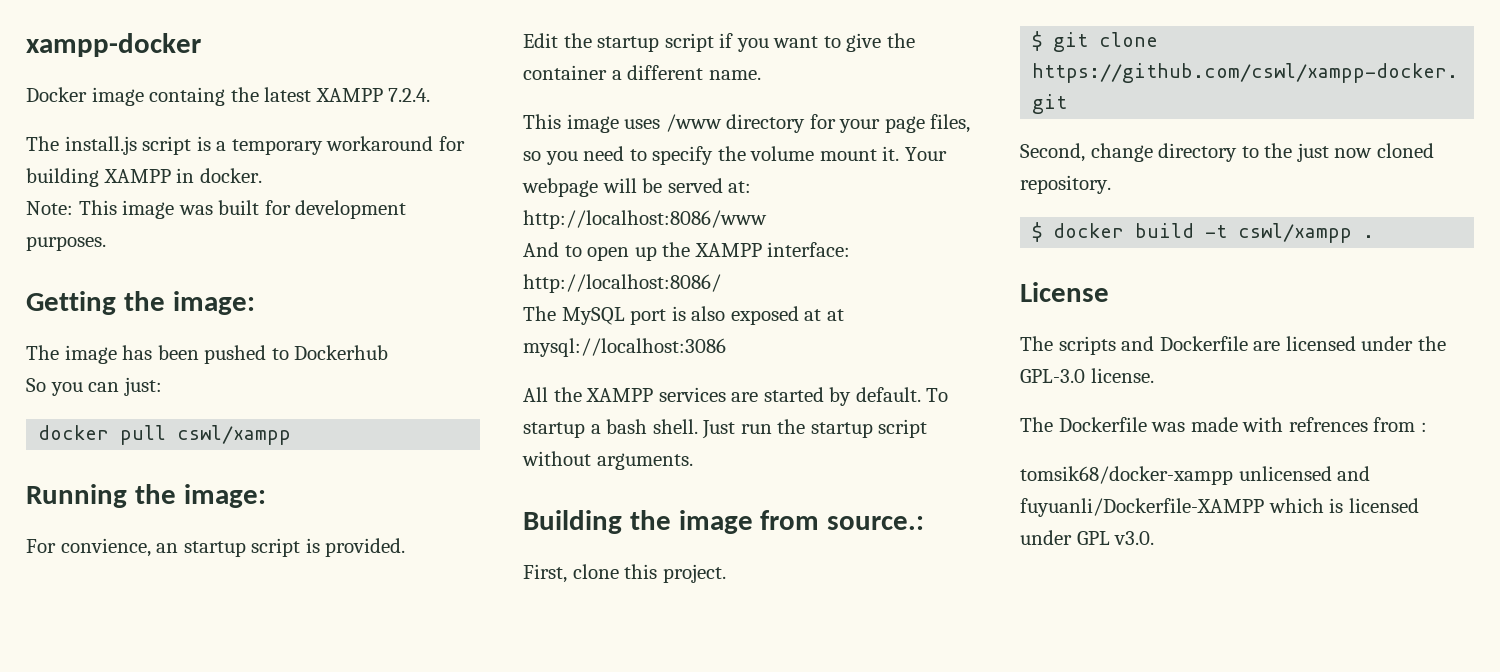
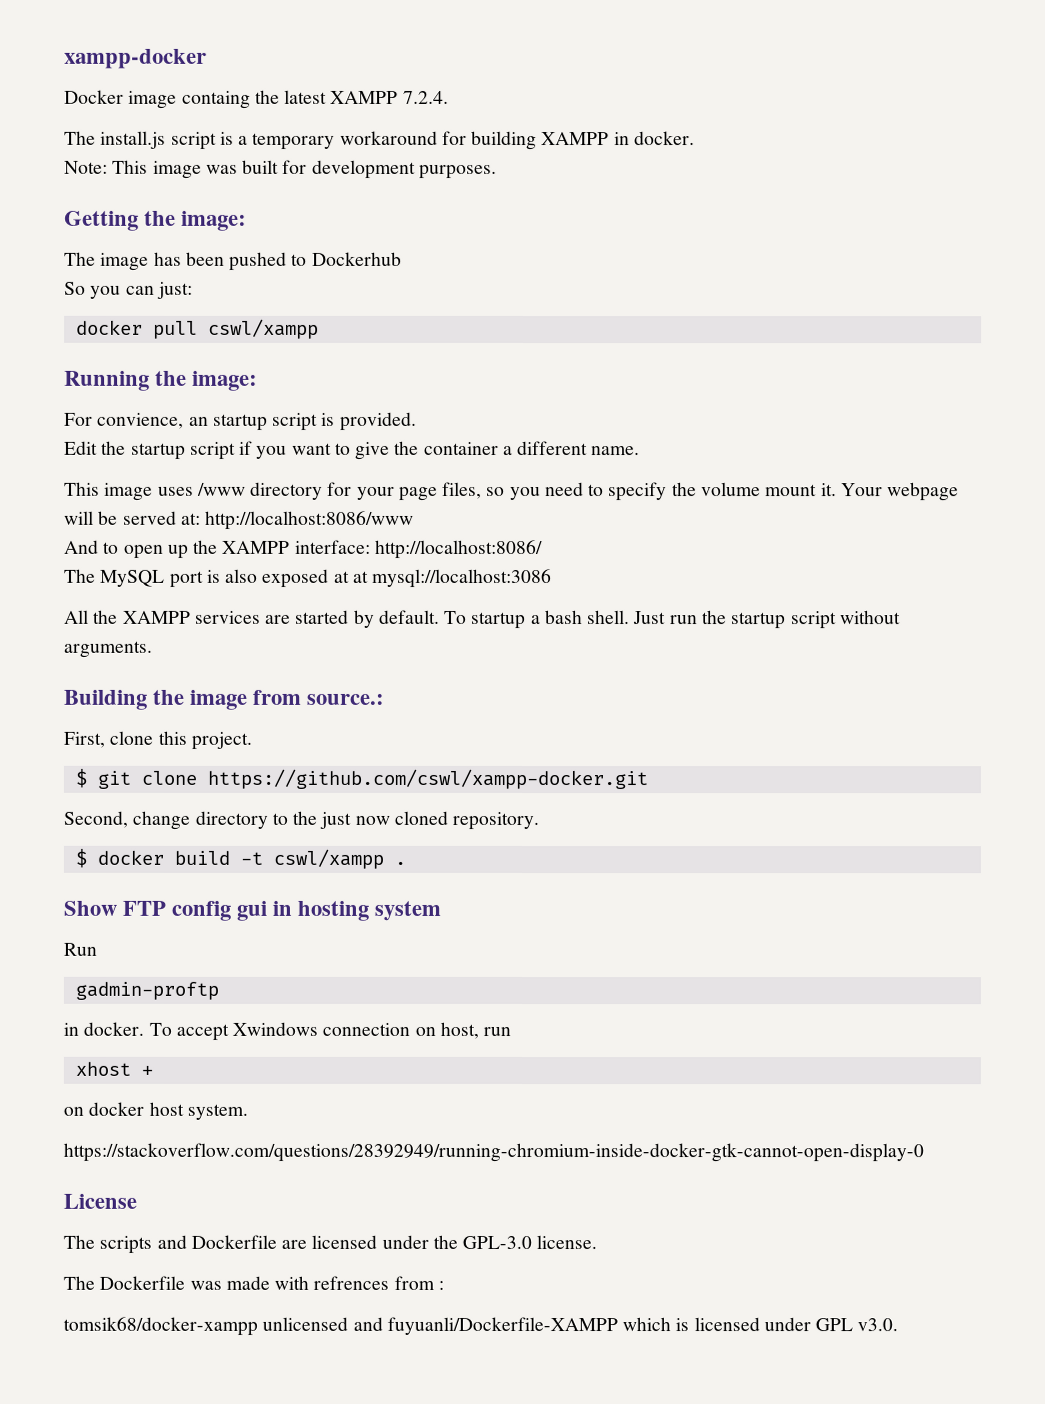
(1375, 236) none -> [63,900,442,921] [63,942,97,956] [74,981,219,1000] [63,1021,512,1041] [74,1061,153,1076] [63,1101,248,1120] [63,1142,924,1163] // Show FTP config gui in hosting system // Run // gadmin-proftp // in docker. To accept Xwindows connection on host, run // xhost + // on docker host system. // https://stackoverflow.com/questions/28392949/running-chromium-inside-docker-gtk-cannot-open-display-0

